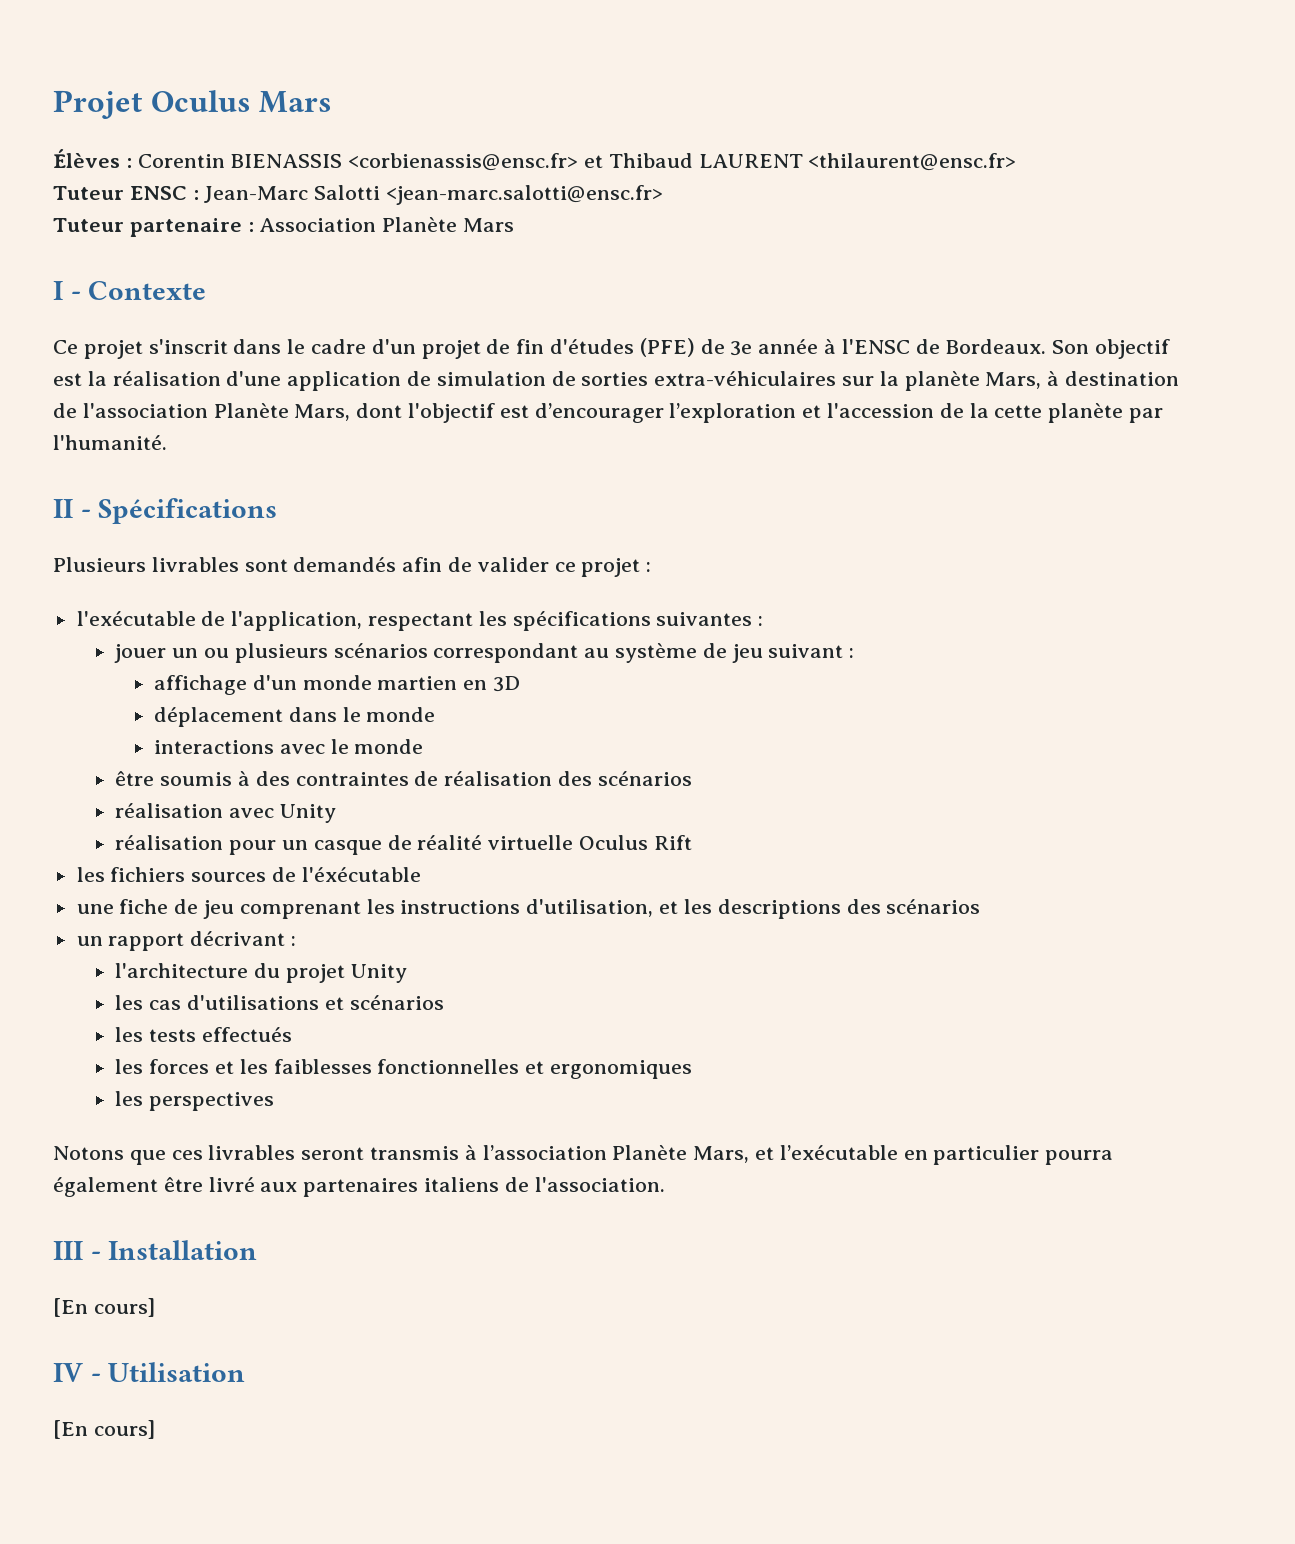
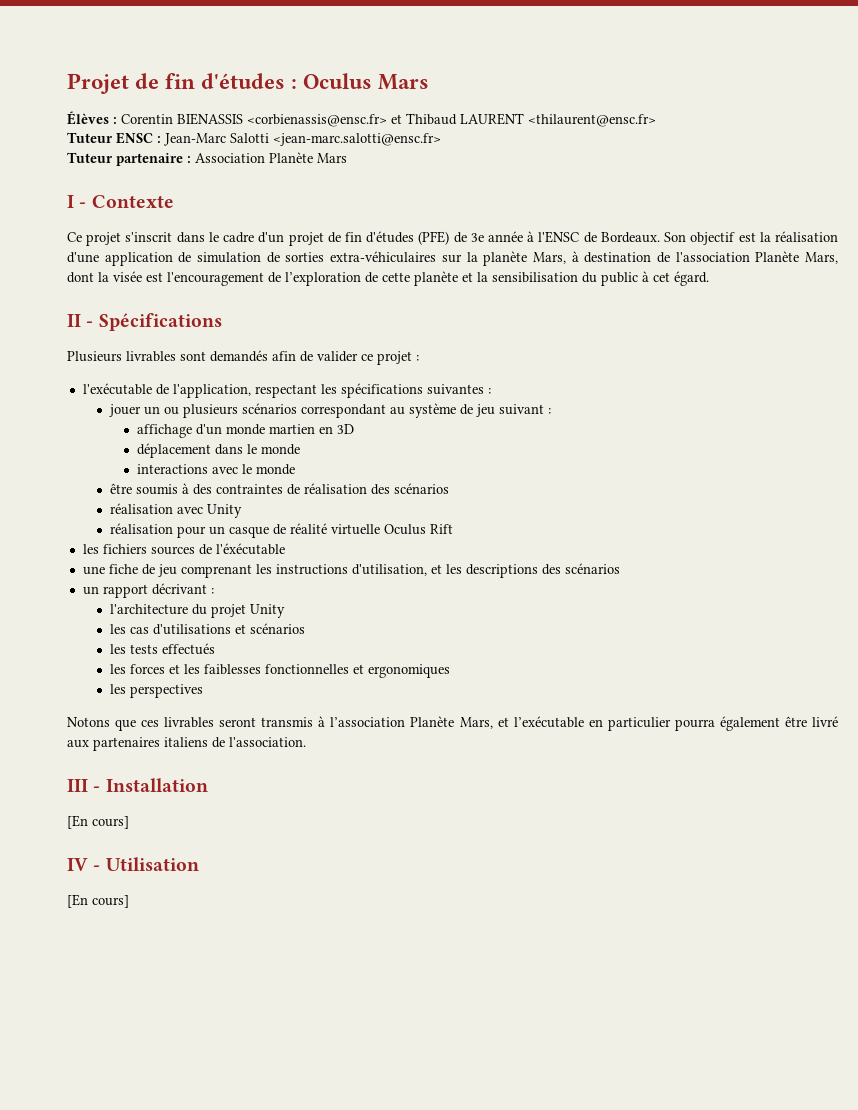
(142, 104) none -> [135,73,298,89] de fin d'études :
[408,403,1164,423] [53,435,167,450] l'objectif est d’encourager l’exploration et l'accession de la cette planète par l'humanité. -> [98,271,709,286] la visée est l'encouragement de l’exploration de cette planète et la sensibilisation du public à cet égard.

